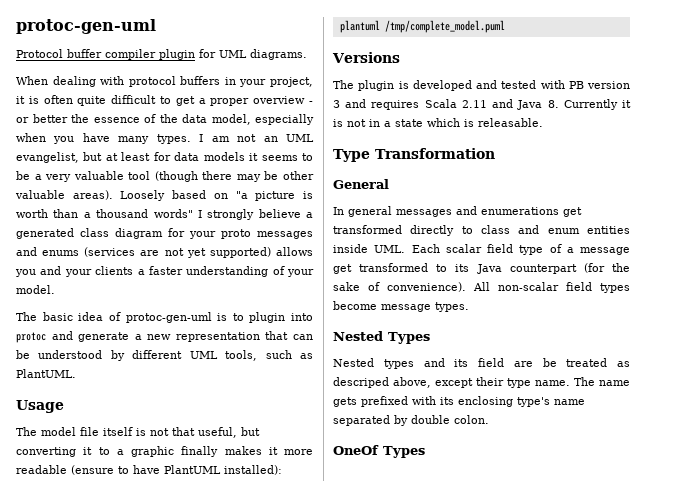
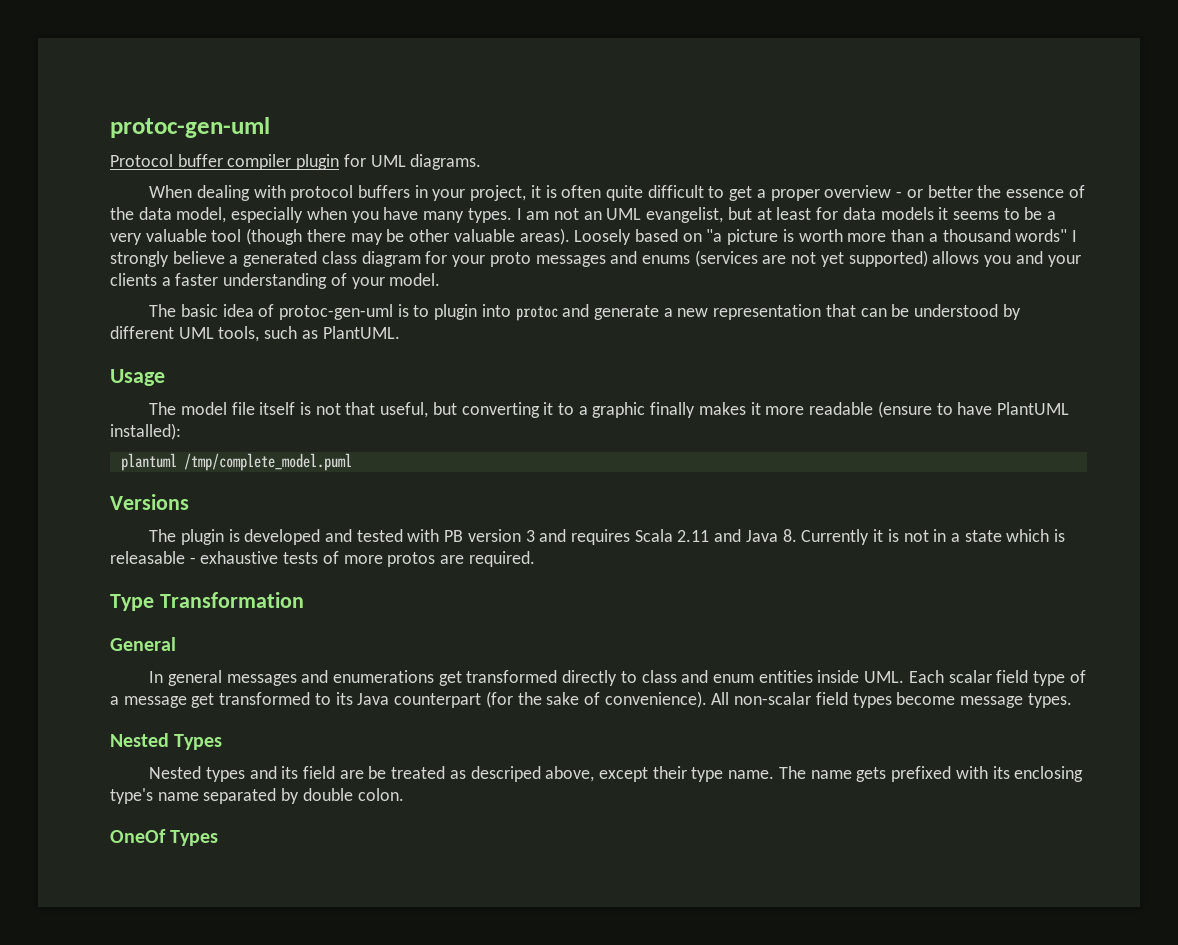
(48, 213) none -> [847,233,887,242] more
[478,118,543,127] releasable. -> [110,551,535,567] releasable - exhaustive tests of more protos are required.

